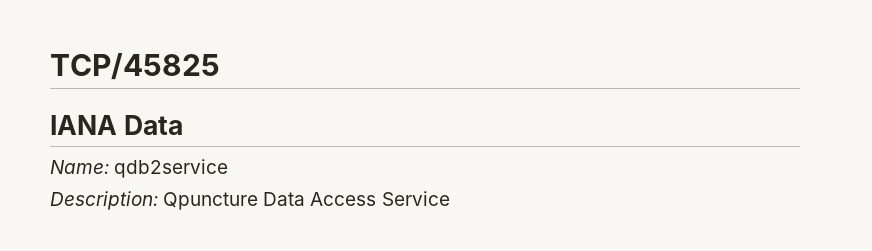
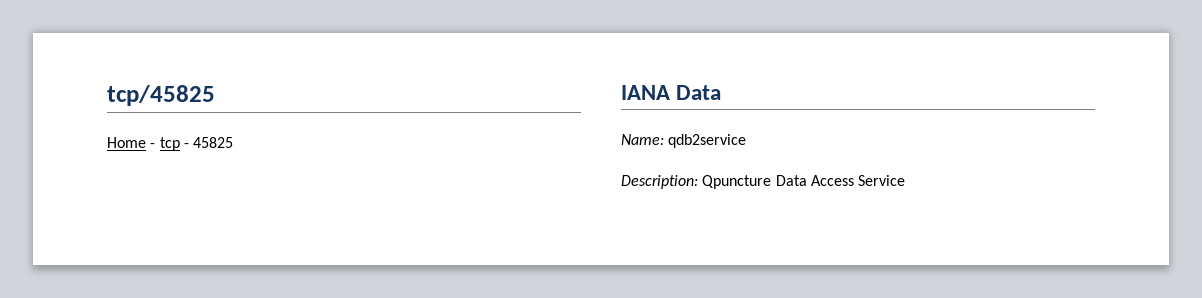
[50,53,220,80] TCP/45825 -> [107,85,215,106] [107,137,234,151] tcp/45825 // Home - tcp - 45825

